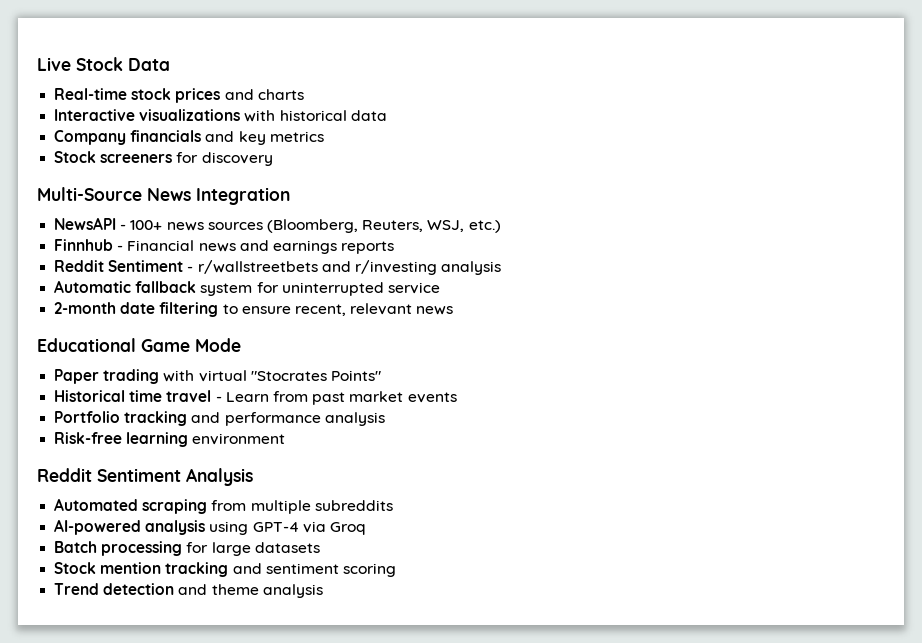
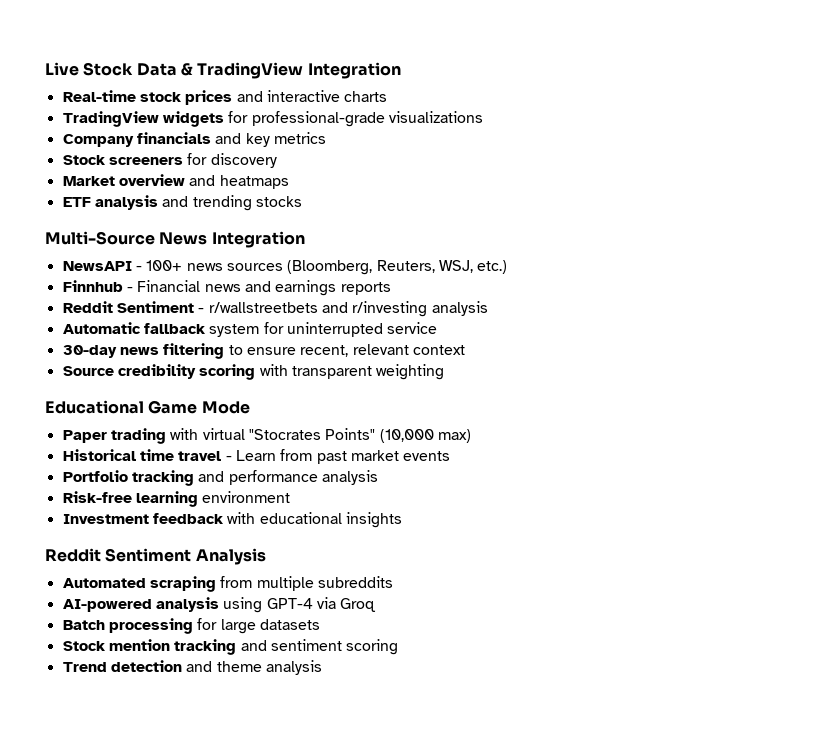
(170, 64) none -> [180,62,401,79] & TradingView Integration
(254, 94) none -> [266,90,340,102] interactive
[54,109,387,122] Interactive visualizations with historical data -> [62,111,483,127] TradingView widgets for professional-grade visualizations
(273, 159) none -> [62,174,289,189] [62,195,302,211] // Market overview and heatmaps // ETF analysis and trending stocks
[54,302,156,314] 2-month date -> [62,345,159,358] 30-day news
[416,306,454,315] news -> [412,345,465,355] [62,364,445,380] context // Source credibility scoring with transparent weighting
(381, 375) none -> [379,429,471,443] (10,000 max)
(286, 439) none -> [62,512,402,528] // Investment feedback with educational insights

